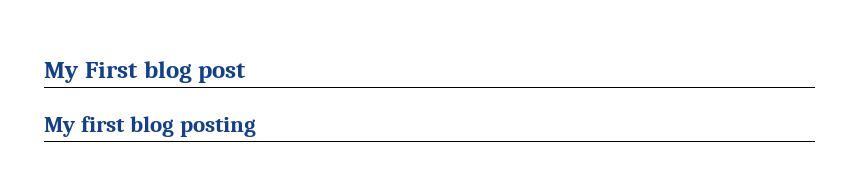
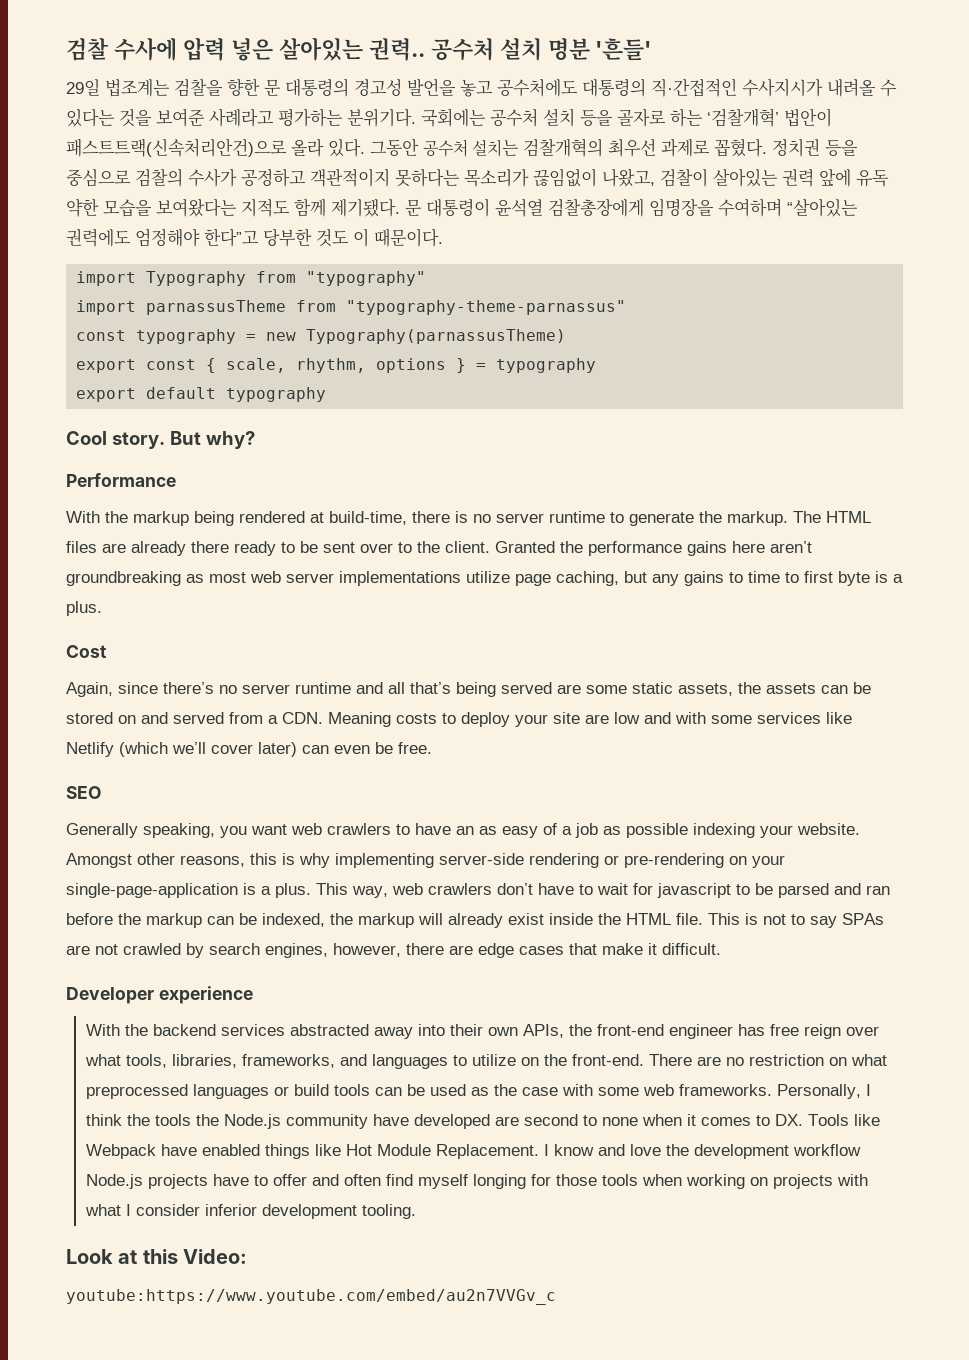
[44,61,247,83] [44,116,257,137] My First blog post // My first blog posting -> [66,37,652,61] [66,78,897,97] [66,108,832,127] [66,138,859,157] [66,168,889,187] [66,198,858,217] [66,228,443,247] [76,271,427,286] [76,300,627,315] [76,329,567,344] [76,358,597,373] [76,387,327,402] [66,431,255,449] [66,473,176,487] [66,511,871,526] [66,541,812,556] [66,571,903,586] [66,601,102,616] [66,645,107,658] [66,682,871,697] [66,712,852,727] [66,742,432,757] [66,786,101,799] [66,823,860,838] [66,853,785,868] [66,883,890,898] [66,913,884,928] [66,943,721,958] [66,986,253,1004] [85,1024,879,1039] [84,1054,887,1069] [85,1084,871,1099] [85,1114,880,1129] [85,1144,861,1159] [85,1174,868,1189] [84,1204,416,1219] [66,1249,248,1264] [66,1289,556,1305] 검찰 수사에 압력 넣은 살아있는 권력.. 공수처 설치 명분 '흔들' // 29일 법조계는 검찰을 향한 문 대통령의 경고성 발언을 놓고 공수처에도 대통령의 직·간접적인 수사지시가 내려올 수 있다는 것을 보여준 사례라고 평가하는 분위기다. 국회에는 공수처 설치 등을 골자로 하는 ‘검찰개혁’ 법안이 패스트트랙(신속처리안건)으로 올라 있다. 그동안 공수처 설치는 검찰개혁의 최우선 과제로 꼽혔다. 정치권 등을 중심으로 검찰의 수사가 공정하고 객관적이지 못하다는 목소리가 끊임없이 나왔고, 검찰이 살아있는 권력 앞에 유독 약한 모습을 보여왔다는 지적도 함께 제기됐다. 문 대통령이 윤석열 검찰총장에게 임명장을 수여하며 “살아있는 권력에도 엄정해야 한다”고 당부한 것도 이 때문이다. // import Typography from "typography" // import parnassusTheme from "typography-theme-parnassus" // const typography = new Typography(parnassusTheme) // export const { scale, rhythm, options } = typography // export default typography // Cool story. But why? // Performance // With the markup being rendered at build-time, there is no server runtime to generate the markup. The HTML files are already there ready to be sent over to the client. Granted the performance gains here aren’t groundbreaking as most web server implementations utilize page caching, but any gains to time to first byte is a plus. // Cost // Again, since there’s no server runtime and all that’s being served are some static assets, the assets can be stored on and served from a CDN. Meaning costs to deploy your site are low and with some services like Netlify (which we’ll cover later) can even be free. // SEO // Generally speaking, you want web crawlers to have an as easy of a job as possible indexing your website. Amongst other reasons, this is why implementing server-side rendering or pre-rendering on your single-page-application is a plus. This way, web crawlers don’t have to wait for javascript to be parsed and ran before the markup can be indexed, the markup will already exist inside the HTML file. This is not to say SPAs are not crawled by search engines, however, there are edge cases that make it difficult. // Developer experience // With the backend services abstracted away into their own APIs, the front-end engineer has free reign over what tools, libraries, frameworks, and languages to utilize on the front-end. There are no restriction on what preprocessed languages or build tools can be used as the case with some web frameworks. Personally, I think the tools the Node.js community have developed are second to none when it comes to DX. Tools like Webpack have enabled things like Hot Module Replacement. I know and love the development workflow Node.js projects have to offer and often find myself longing for those tools when working on projects with what I consider inferior development tooling. // Look at this Video: // youtube:https://www.youtube.com/embed/au2n7VVGv_c

